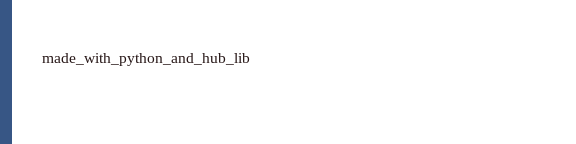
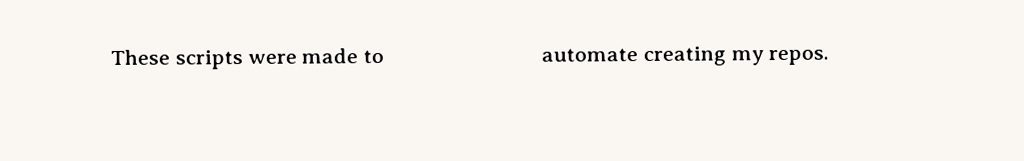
[42,53,250,66] made_with_python_and_hub_lib -> [110,46,830,70] These scripts were made to automate creating my repos.

